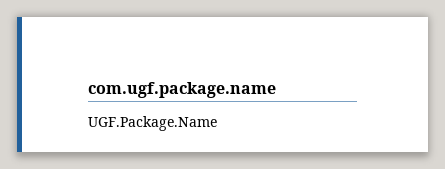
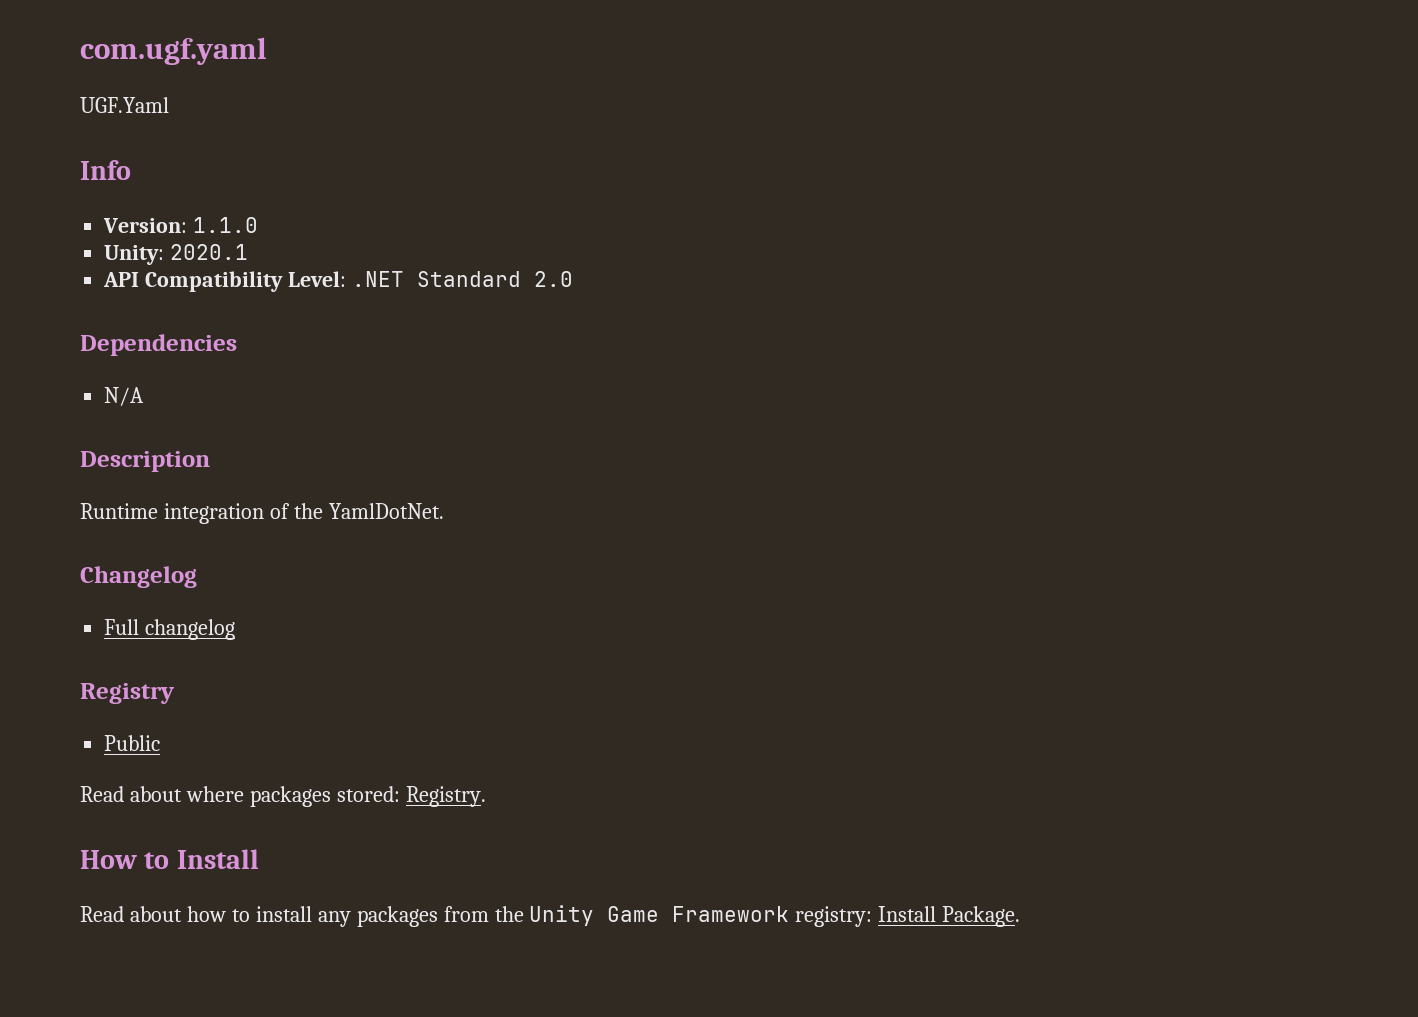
[88,82,276,98] [88,116,217,131] com.ugf.package.name // UGF.Package.Name -> [80,37,267,65] [80,97,169,113] [80,160,131,180] [103,217,259,233] [104,244,249,265] [103,271,574,292] [80,334,237,356] [104,387,145,406] [80,451,210,472] [80,503,444,524] [80,566,197,588] [104,619,236,640] [80,683,175,704] [104,735,161,751] [80,786,486,807] [80,849,259,869] [80,905,1021,927] com.ugf.yaml // UGF.Yaml // Info // Version: 1.1.0 // Unity: 2020.1 // API Compatibility Level: .NET Standard 2.0 // Dependencies // N/A // Description // Runtime integration of the YamlDotNet. // Changelog // Full changelog // Registry // Public // Read about where packages stored: Registry. // How to Install // Read about how to install any packages from the Unity Game Framework registry: Install Package.

